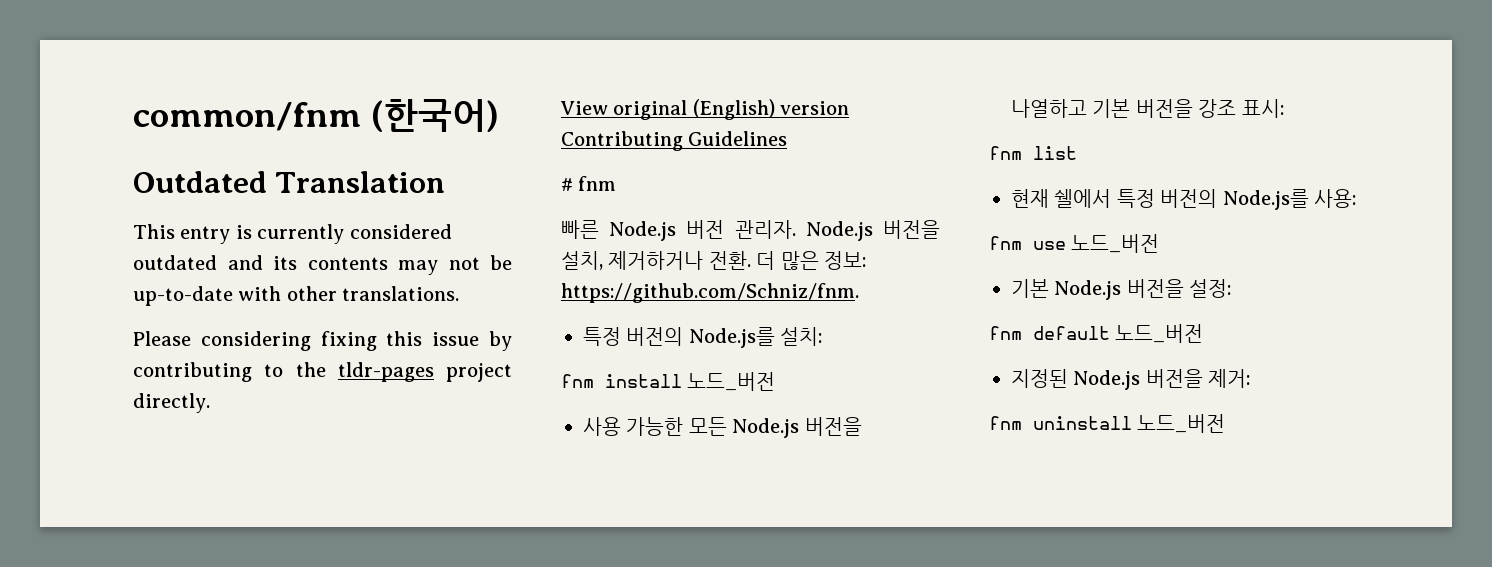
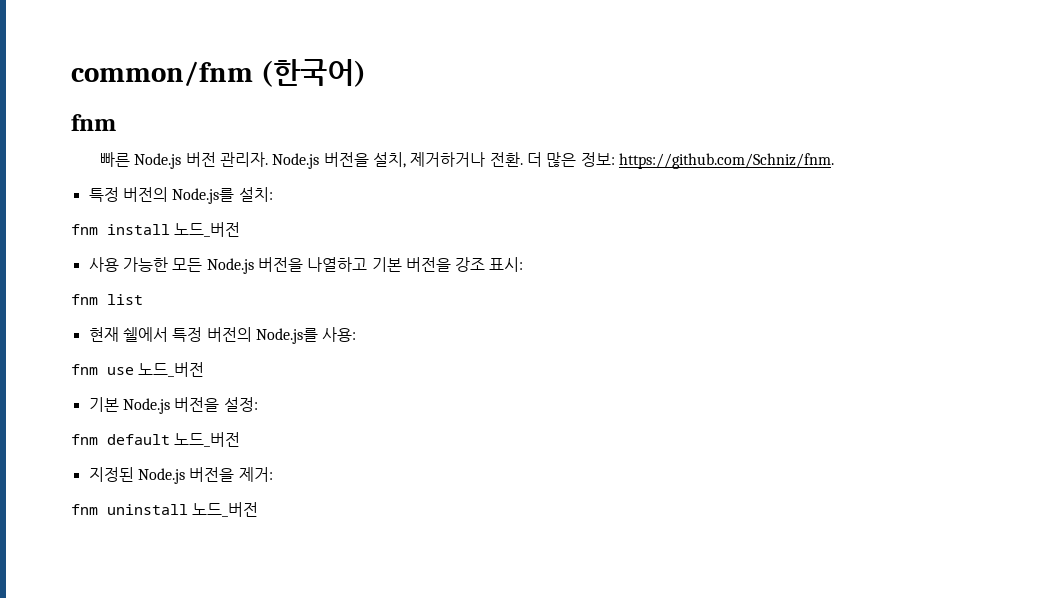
[133,171,446,193] [133,224,452,244] [133,255,512,275] [133,286,460,306] [133,331,512,351] [133,362,512,382] [133,393,210,413] [560,99,850,120] [561,131,788,151] [561,178,573,191] Outdated Translation // This entry is currently considered outdated and its contents may not be up-to-date with other translations. // Please considering fixing this issue by contributing to the tldr-pages project directly. // View original (English) version Contributing Guidelines // # -> (366, 73) none

